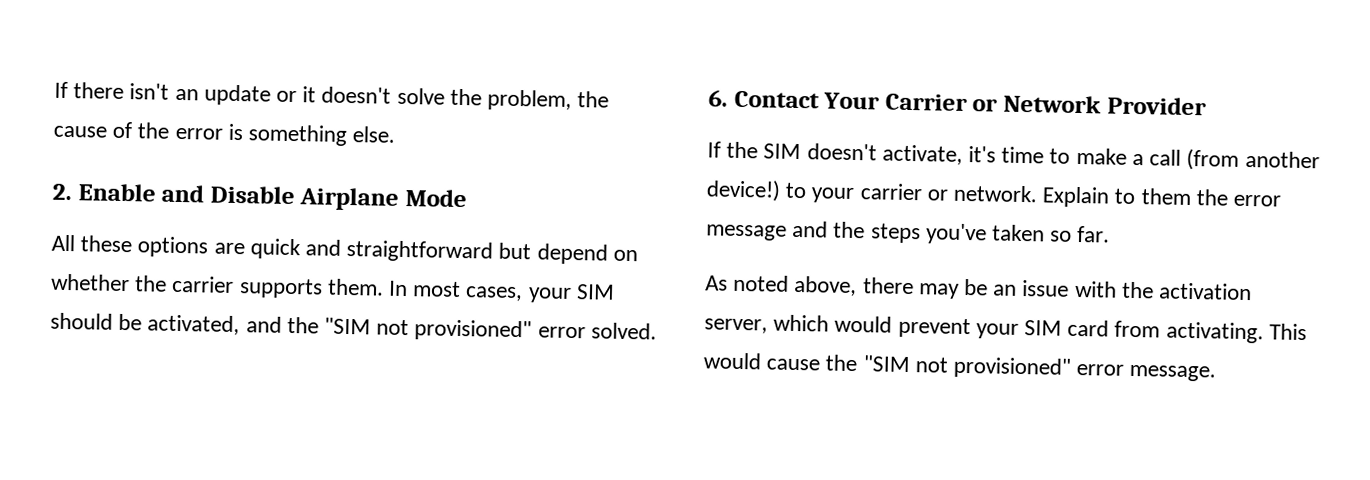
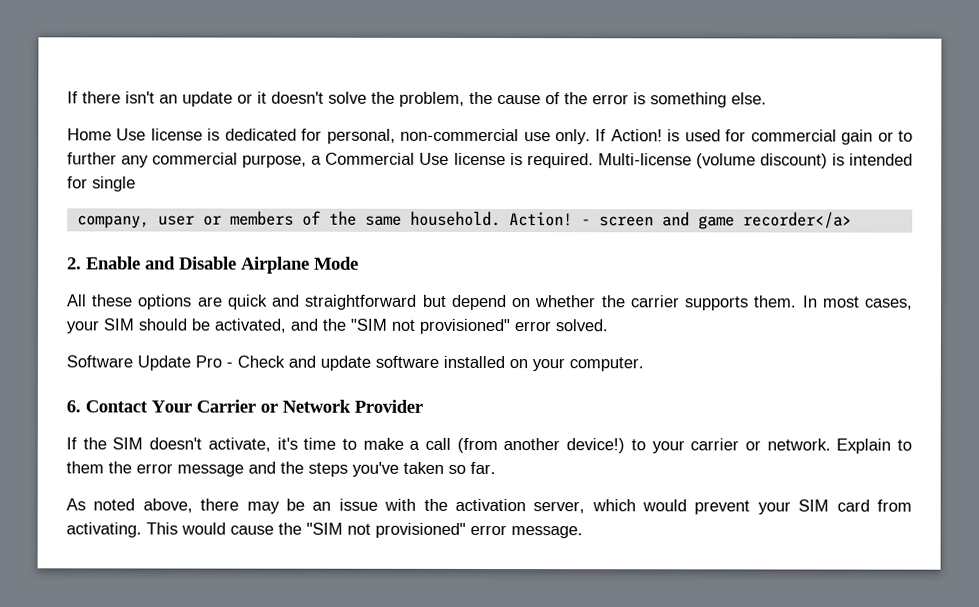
(396, 134) none -> [67,128,914,145] [67,152,913,169] [67,176,136,192] [76,210,852,230] // Home Use license is dedicated for personal, non-commercial use only. If Action! is used for commercial gain or to further any commercial purpose, a Commercial Use license is required. Multi-license (volume discount) is intended for single // company, user or members of the same household. Action! - screen and game recorder</a>
(657, 331) none -> [66,355,644,372] // Software Update Pro - Check and update software installed on your computer.

